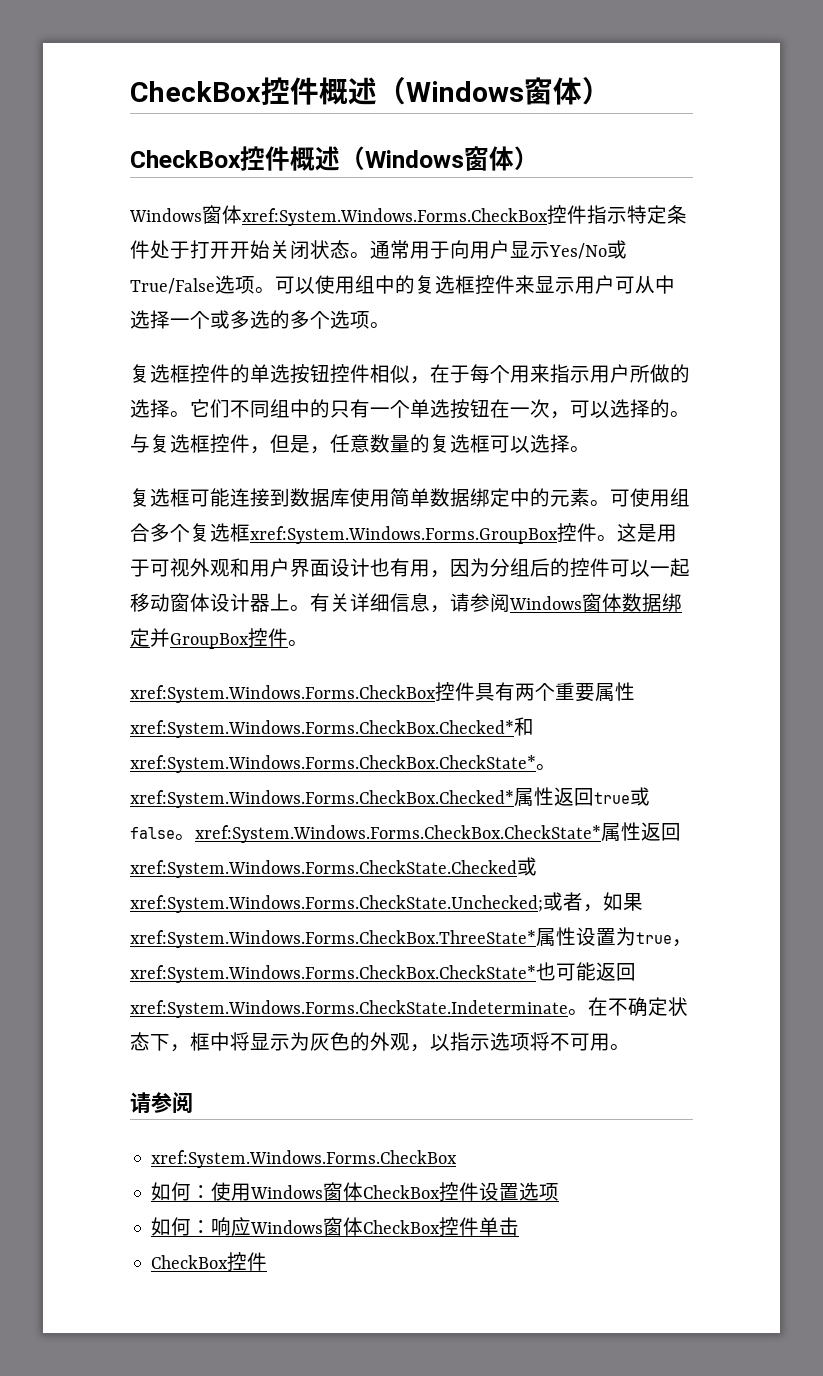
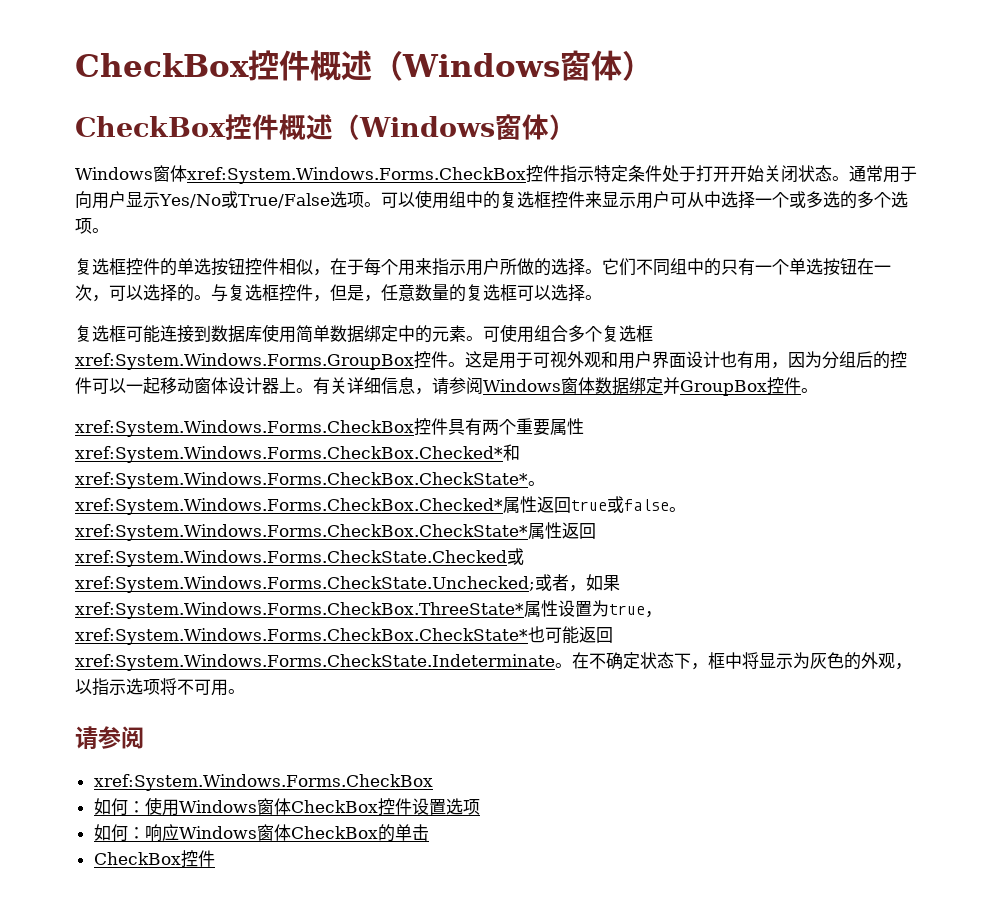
[439,1217,480,1237] 控件 -> [377,824,395,842] 的

